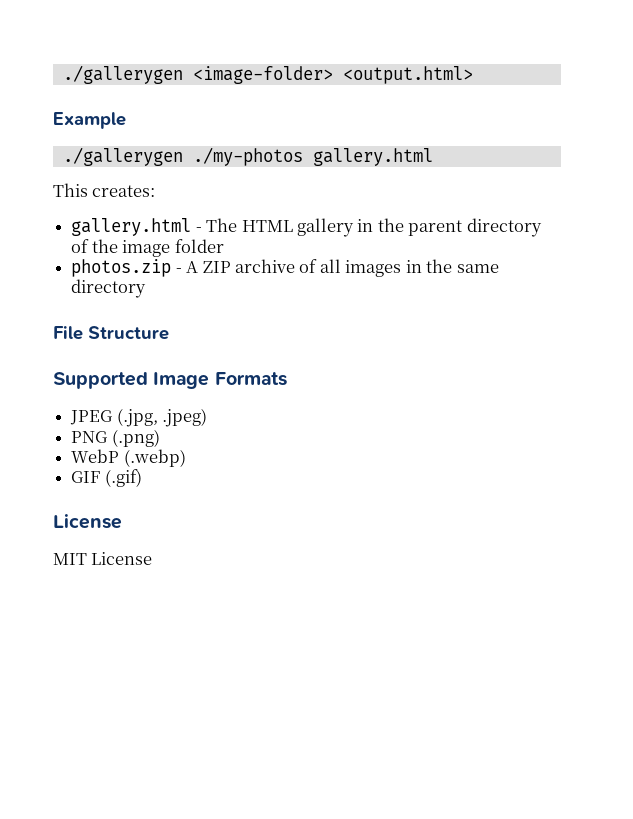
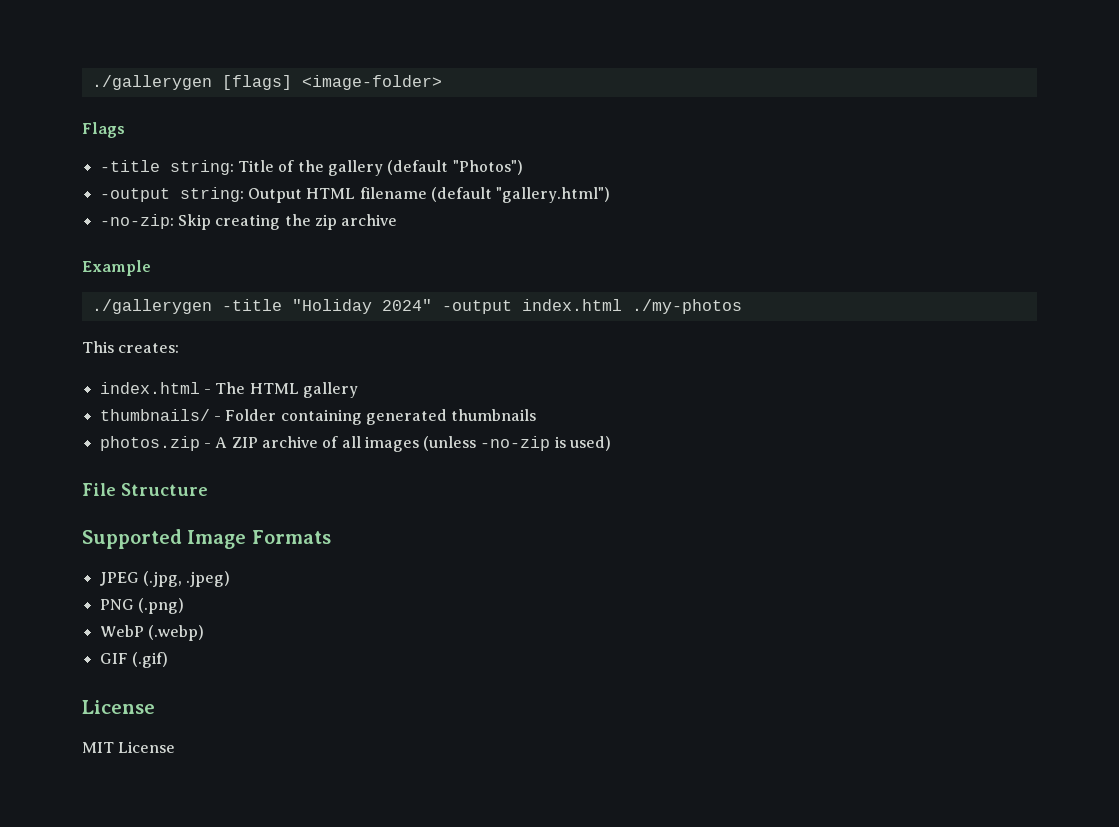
[62,65,183,84] ./gallerygen -> [91,75,292,90] ./gallerygen [flags]
[342,66,473,84] [53,112,126,129] [62,147,183,166] <output.html> // Example // ./gallerygen -> [82,122,125,138] [99,160,523,176] [99,187,611,203] [99,214,398,230] [82,260,151,276] [91,299,622,314] // Flags // -title string: Title of the gallery (default "Photos") // -output string: Output HTML filename (default "gallery.html") // -no-zip: Skip creating the zip archive // Example // ./gallerygen -title "Holiday 2024" -output index.html
[312,148,433,166] gallery.html -> (742, 306) none
[71,218,192,236] gallery.html -> [99,382,200,394] index.html
[357,218,542,237] [71,239,224,257] in the parent directory of the image folder -> [99,409,537,425] // thumbnails/ - Folder containing generated thumbnails
[405,259,499,273] [71,279,147,298] in the same directory -> [423,436,612,451] (unless -no-zip is used)

